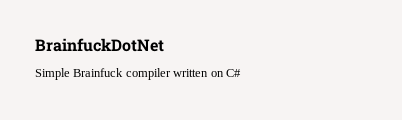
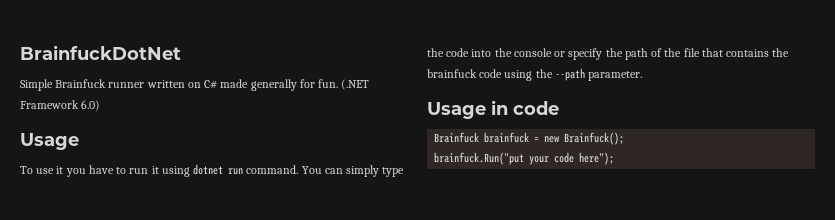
[125,68,171,80] compiler -> [108,82,145,88] runner
(241, 73) none -> [220,79,370,91] [20,100,101,111] [20,133,79,150] [20,164,405,177] [427,48,790,60] [427,68,643,81] [427,100,559,119] [434,132,625,145] [434,152,615,165] made generally for fun. (.NET Framework 6.0) // Usage // To use it you have to run it using dotnet run command. You can simply type the code into the console or specify the path of the file that contains the brainfuck code using the --path parameter. // Usage in code // Brainfuck brainfuck = new Brainfuck(); // brainfuck.Run("put your code here");

